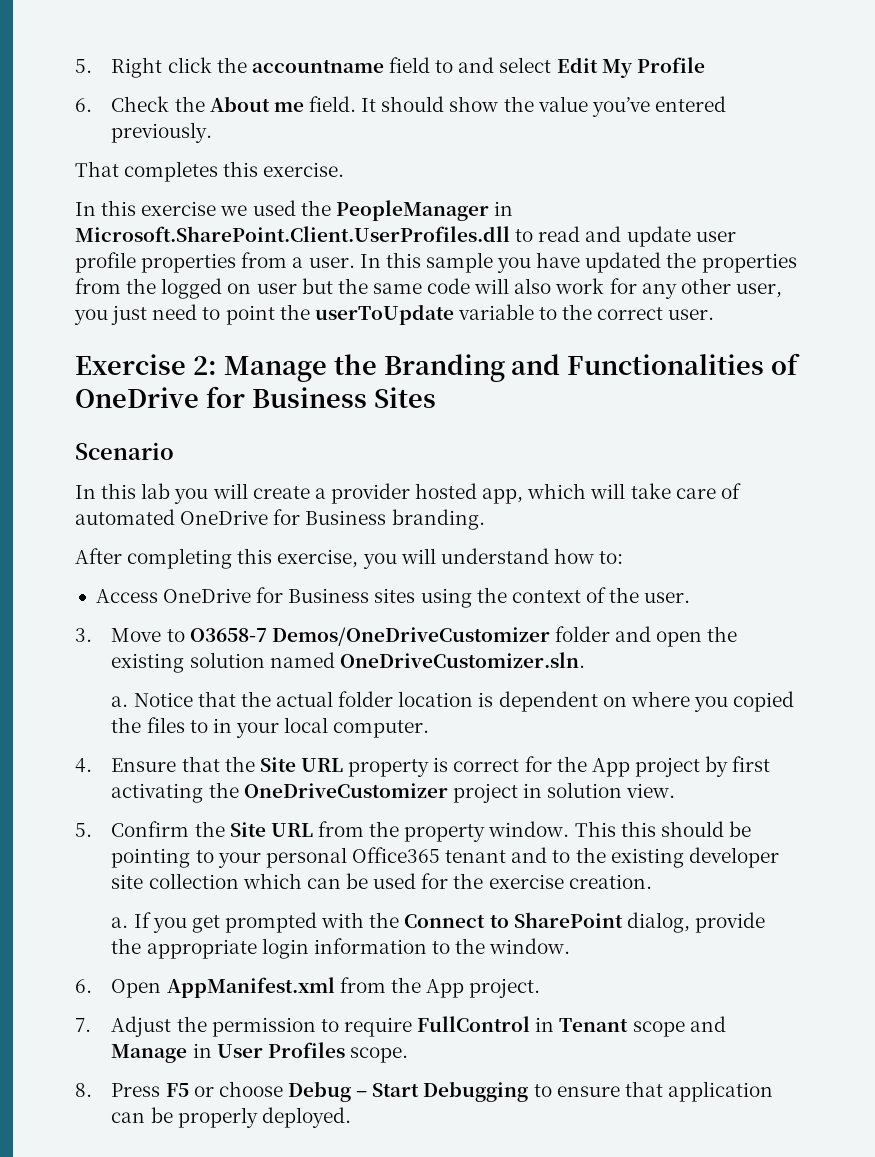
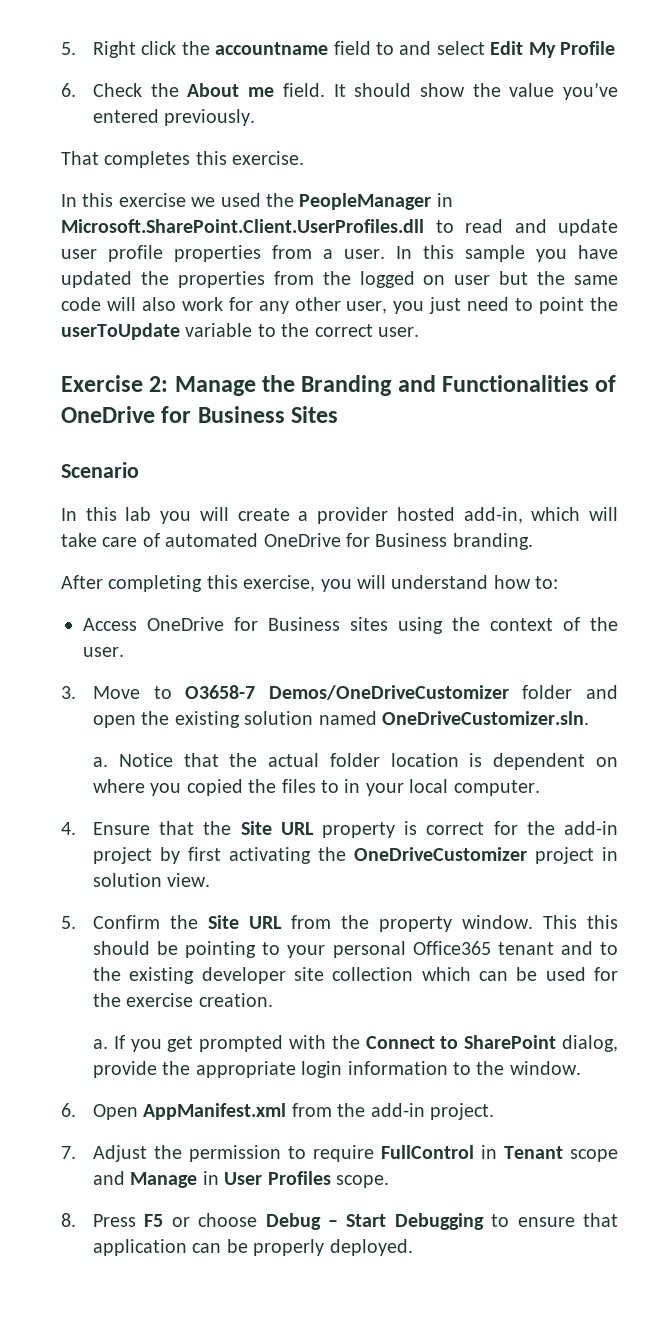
[482,488,524,504] app, -> [463,507,523,524] add-in,
[591,758,630,777] App -> [564,821,618,835] add-in
[425,979,464,998] App -> [370,1103,425,1117] add-in

